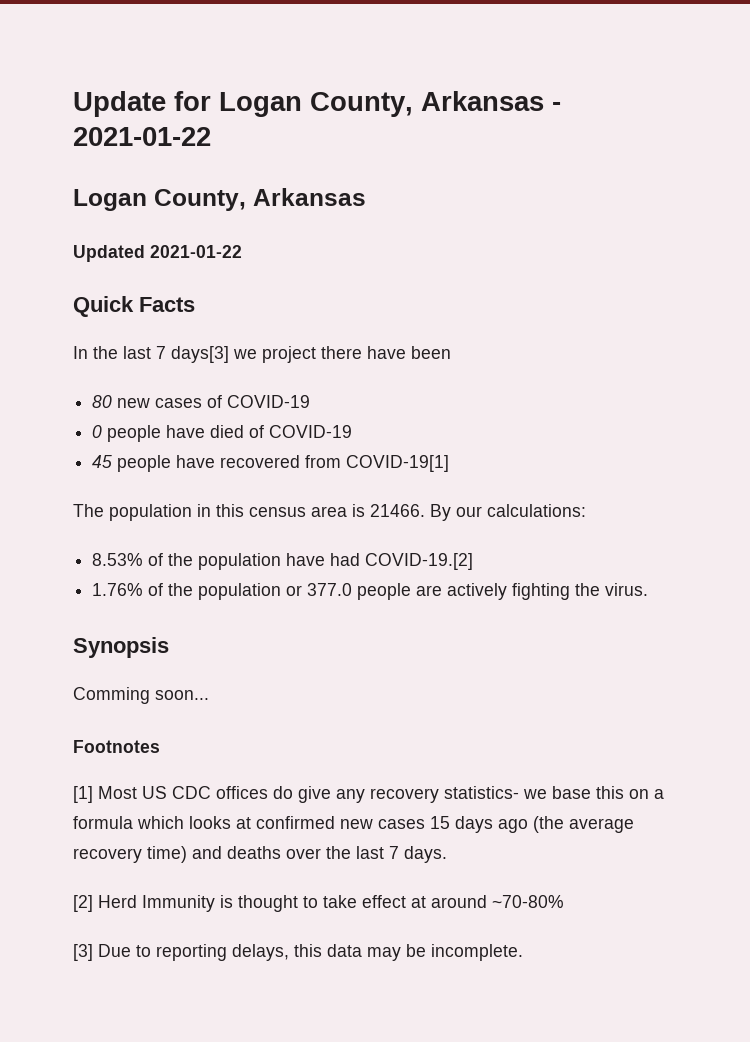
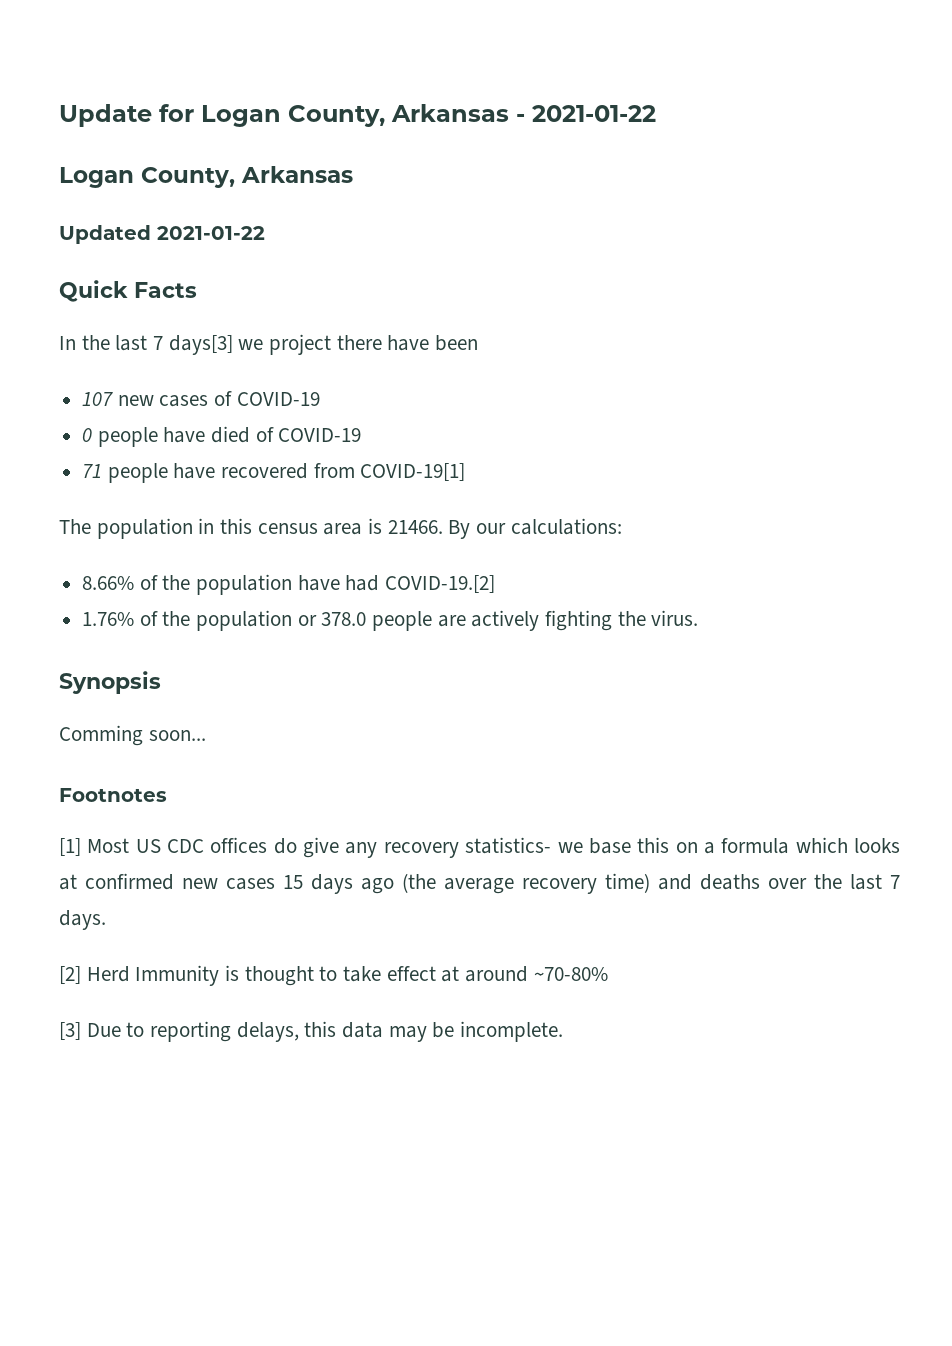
[92,395,113,408] 80 -> [82,392,114,406] 107
[92,455,113,468] 45 -> [82,464,103,478] 71
[92,553,144,566] 8.53% -> [82,576,135,590] 8.66%
[307,583,353,596] 377.0 -> [321,612,367,626] 378.0

